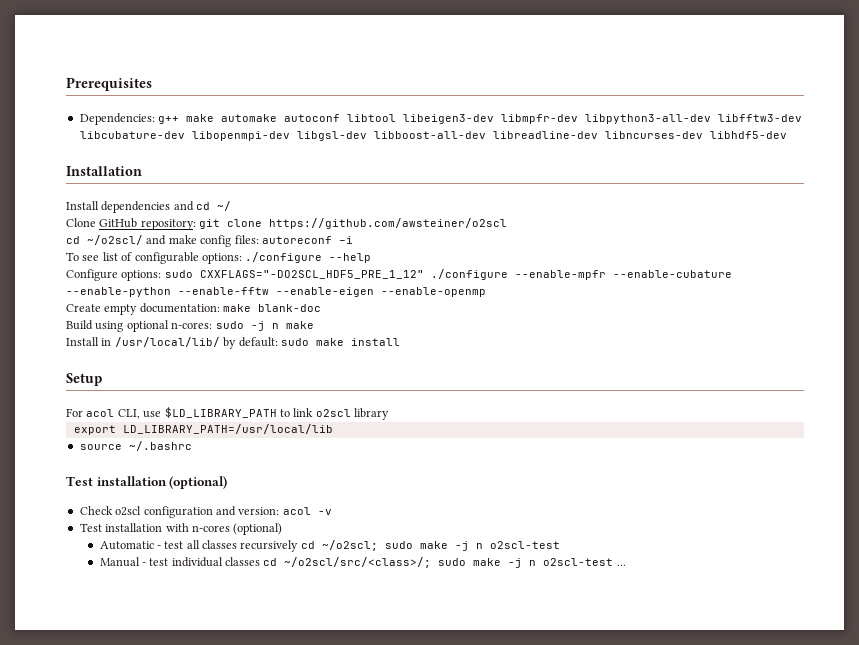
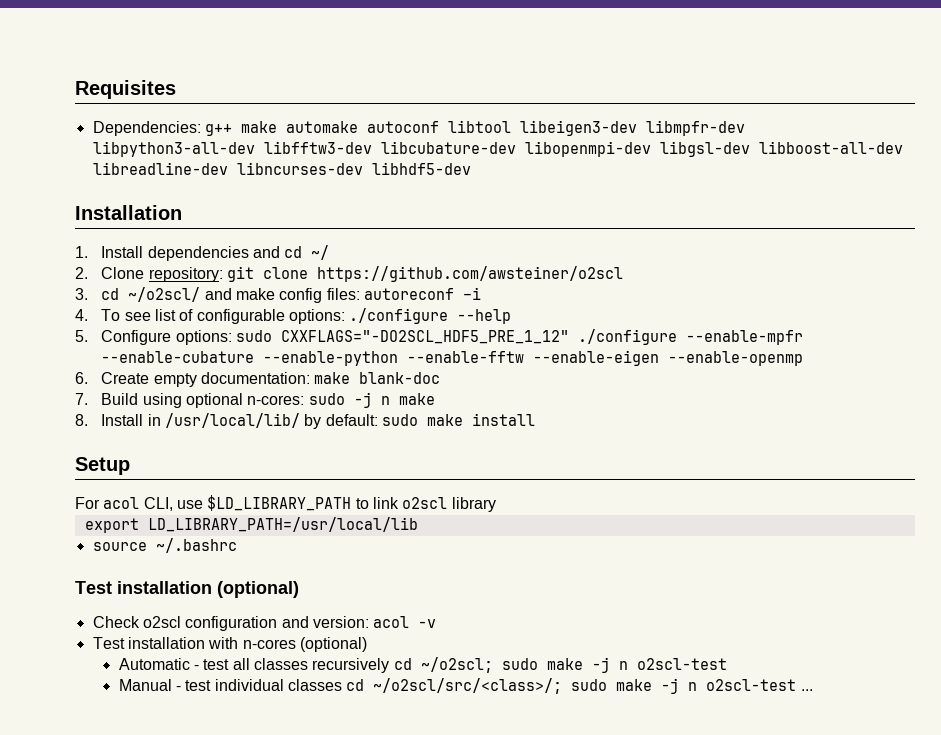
[66,77,152,91] Prerequisites -> [75,80,176,99] Requisites
(142, 171) none -> [75,246,88,258] 1.
[66,218,138,228] Clone GitHub -> [75,267,145,279] 2. Clone
(508, 223) none -> [75,288,88,300] 3.
(353, 240) none -> [75,309,88,321] 4.
(372, 258) none -> [75,330,88,342] 5.
(486, 292) none -> [75,372,88,384] 6.
(322, 308) none -> [75,393,88,405] 7.
(314, 325) none -> [75,414,88,426] 8.

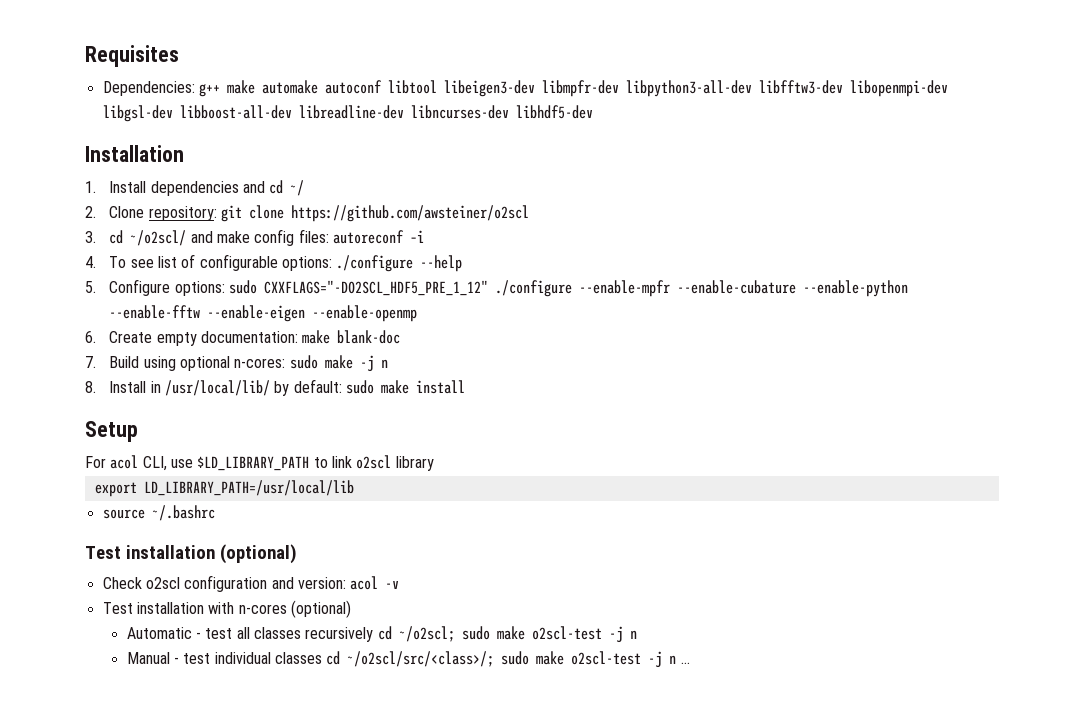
[380,141,516,154] libcubature-dev -> (843, 87) none
[353,392,435,408] -j n make -> [324,355,388,372] make -j n
[591,657,727,673] -j n o2scl-test -> [531,626,637,643] o2scl-test -j n
[661,678,797,694] -j n o2scl-test -> [571,651,677,668] o2scl-test -j n

